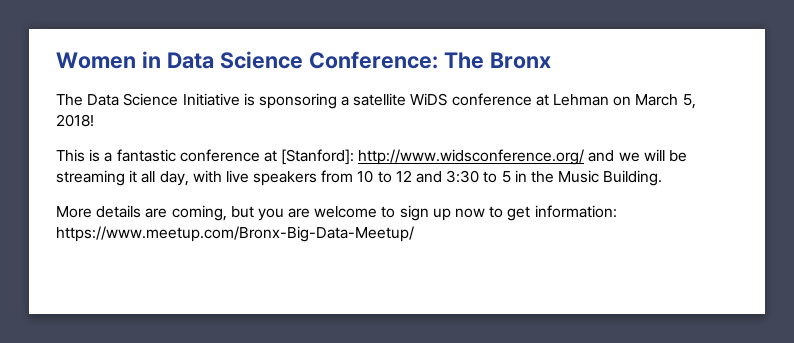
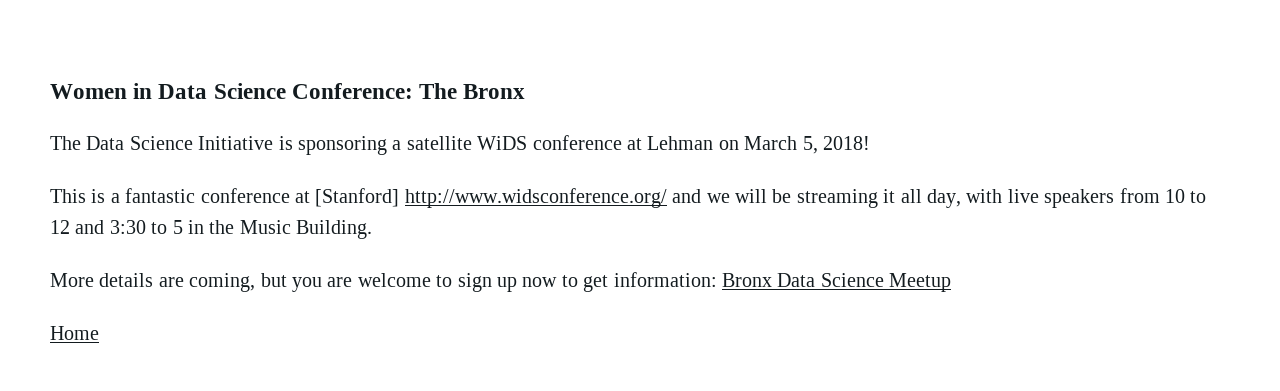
[281,149,355,165] [Stanford]: -> [315,188,400,207] [Stanford]
[56,226,414,242] https://www.meetup.com/Bronx-Big-Data-Meetup/ -> [721,273,952,292] [50,326,99,340] Bronx Data Science Meetup // Home

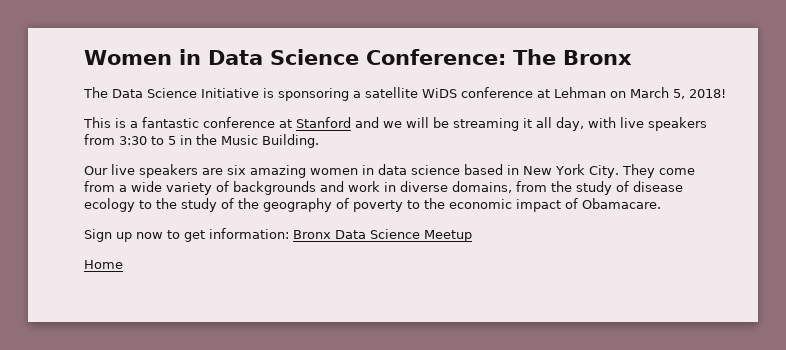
[315,188,667,208] [Stanford] http://www.widsconference.org/ -> [296,117,351,128] Stanford
[1165,189,1207,203] [50,220,105,234] 10 to 12 and -> (115, 139) none
[50,273,492,292] More details are coming, but you are welcome to sign -> [84,164,695,178] [84,181,683,195] [84,198,661,212] [84,229,112,242] Our live speakers are six amazing women in data science based in New York City. They come from a wide variety of backgrounds and work in diverse domains, from the study of disease ecology to the study of the geography of poverty to the economic impact of Obamacare. // Sign

